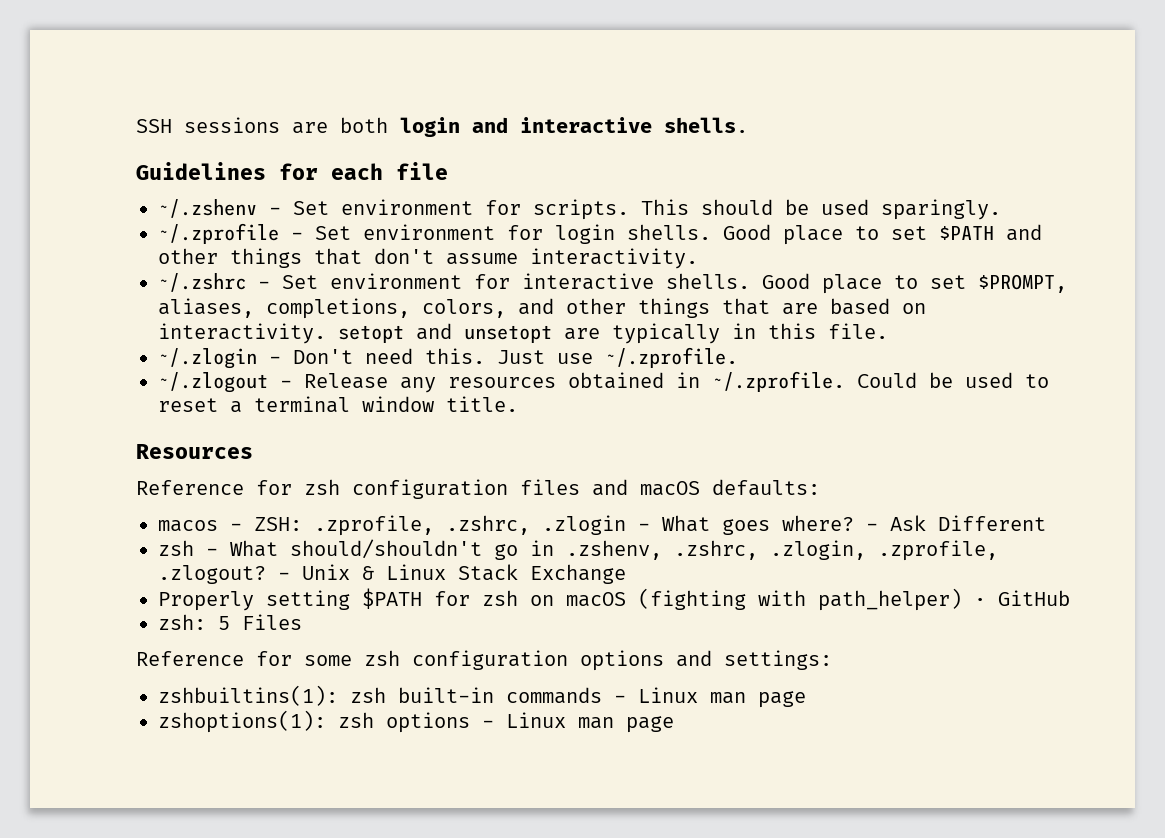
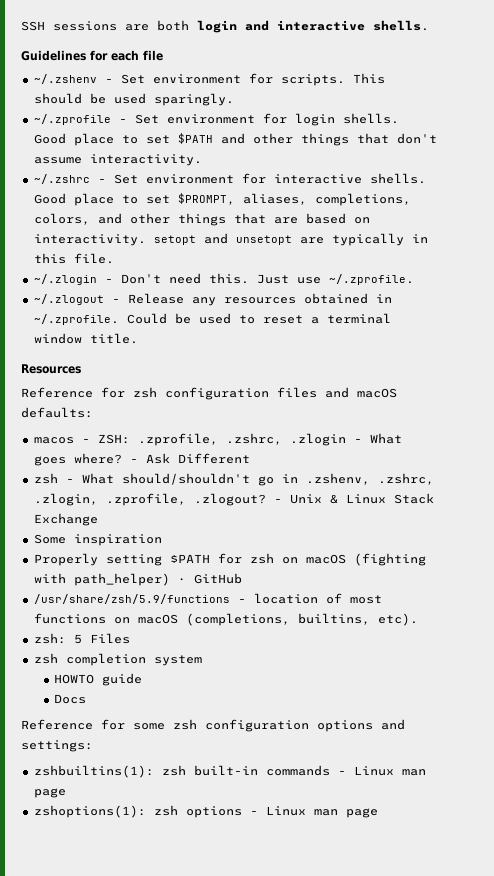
(626, 574) none -> [33,534,162,546] // Some inspiration
[158,614,302,630] zsh: 5 Files -> [33,593,382,604] [33,613,418,626] [33,633,130,644] [33,653,202,666] [53,673,142,686] [53,694,86,704] /usr/share/zsh/5.9/functions - location of most functions on macOS (completions, builtins, etc). // zsh: 5 Files // zsh completion system // HOWTO guide // Docs

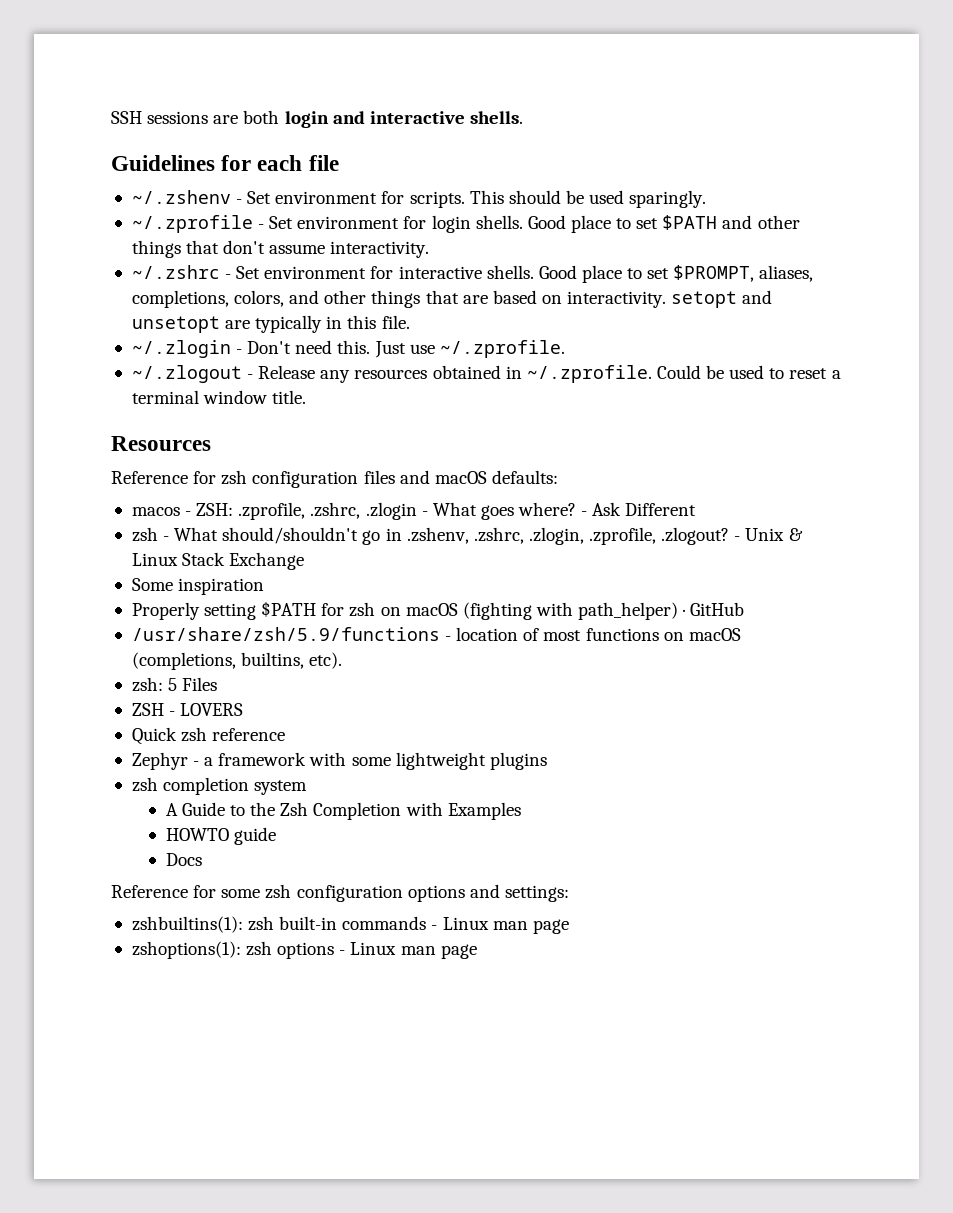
[33,653,202,666] zsh completion system -> [131,703,244,716] [131,727,286,745] [131,752,547,770] [131,777,308,795] [165,802,521,820] ZSH - LOVERS // Quick zsh reference // Zephyr - a framework with some lightweight plugins // zsh completion system // A Guide to the Zsh Completion with Examples

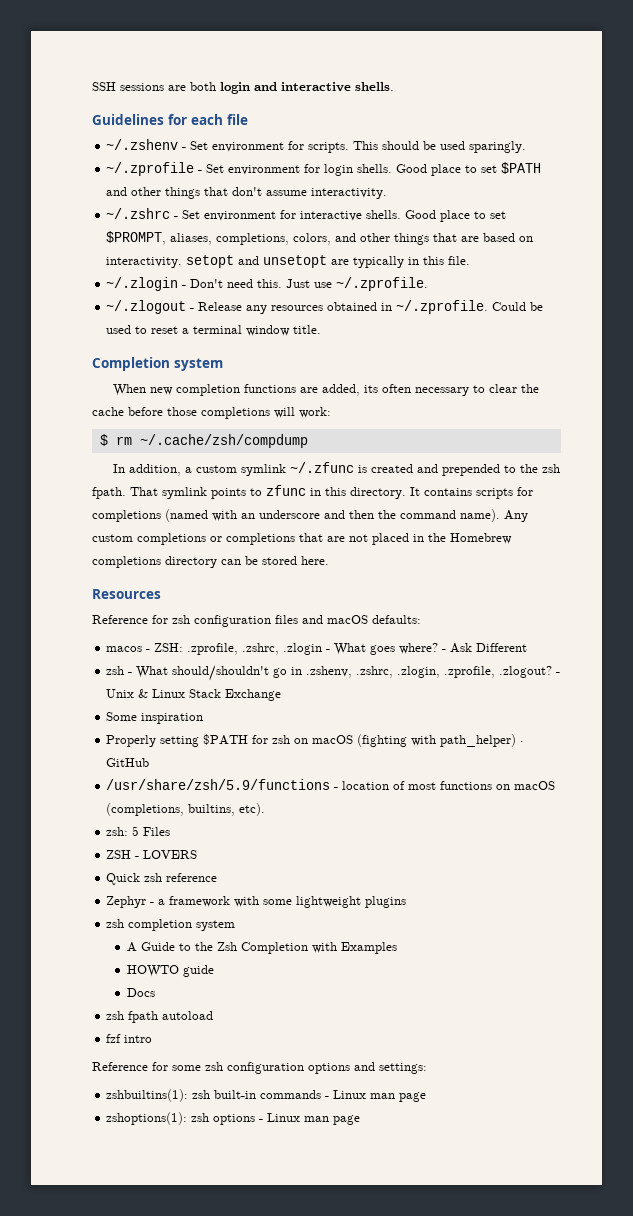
(307, 397) none -> [92,357,223,371] [113,384,540,396] [92,407,331,419] [99,434,308,448] [113,462,561,476] [92,485,533,499] [92,509,528,522] [92,533,512,545] [92,556,329,568] // Completion system // When new completion functions are added, its often necessary to clear the cache before those completions will work: // $ rm ~/.cache/zsh/compdump // In addition, a custom symlink ~/.zfunc is created and prepended to the zsh fpath. That symlink points to zfunc in this directory. It contains scripts for completions (named with an underscore and then the command name). Any custom completions or completions that are not placed in the Homebrew completions directory can be stored here.
(202, 859) none -> [106,1011,214,1023] [106,1034,153,1043] // zsh fpath autoload // fzf intro

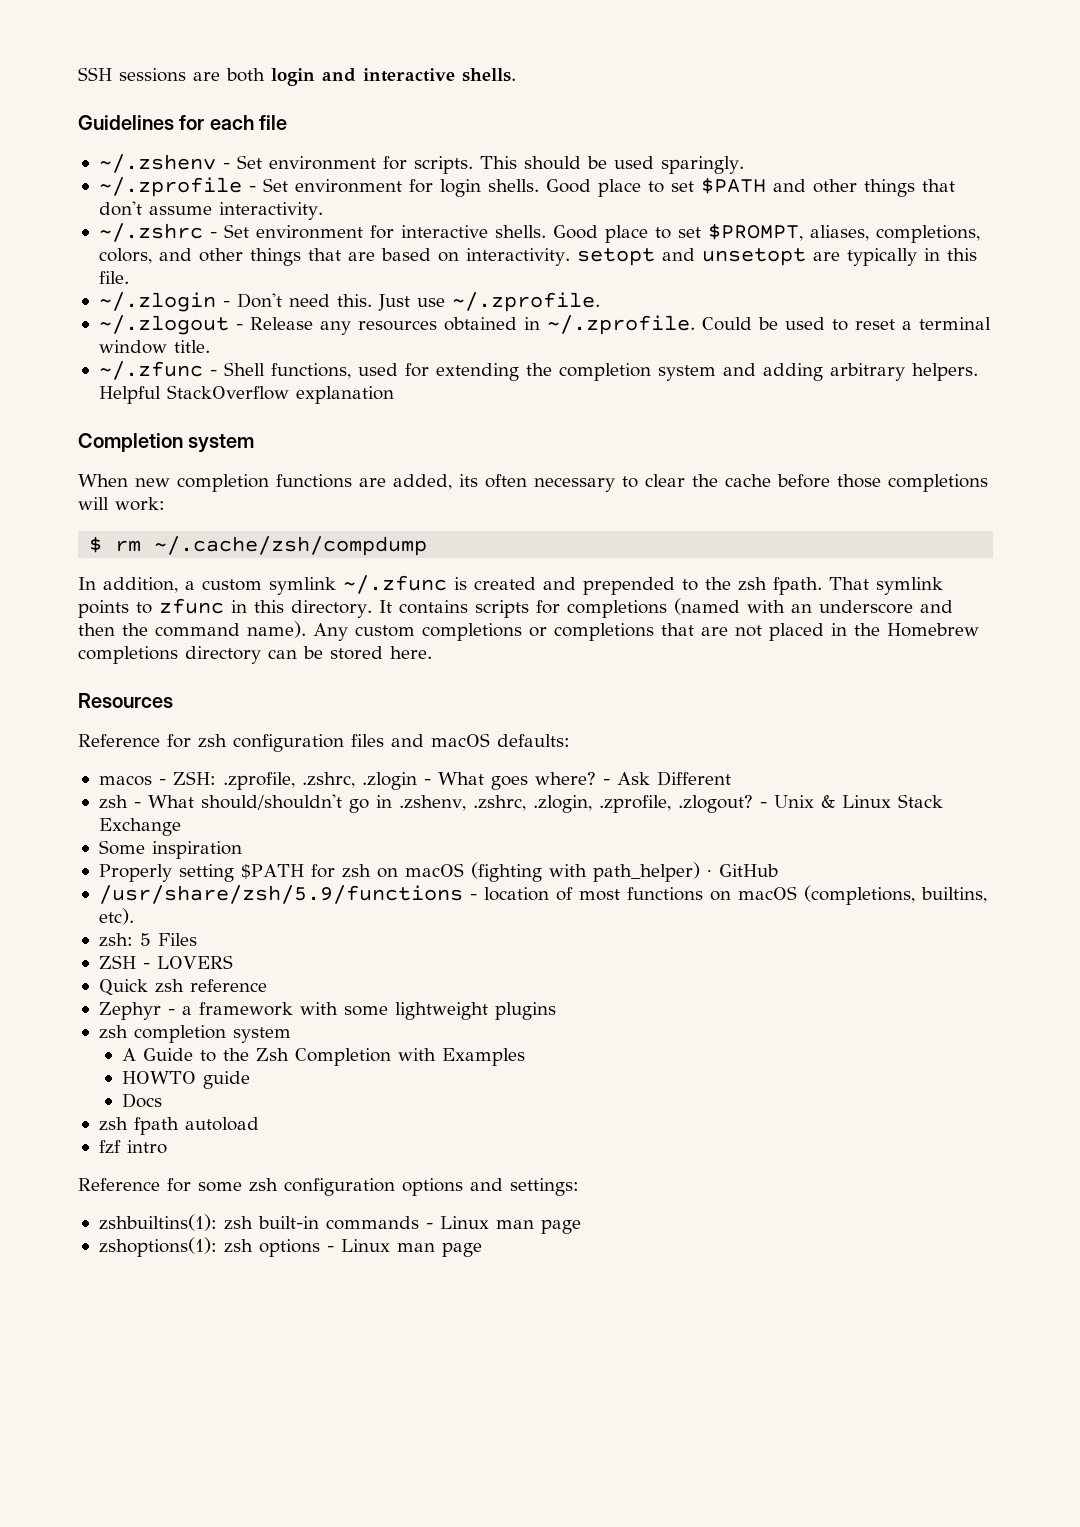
(322, 329) none -> [98,361,978,381] [98,385,394,404] // ~/.zfunc - Shell functions, used for extending the completion system and adding arbitrary helpers. Helpful StackOverflow explanation

